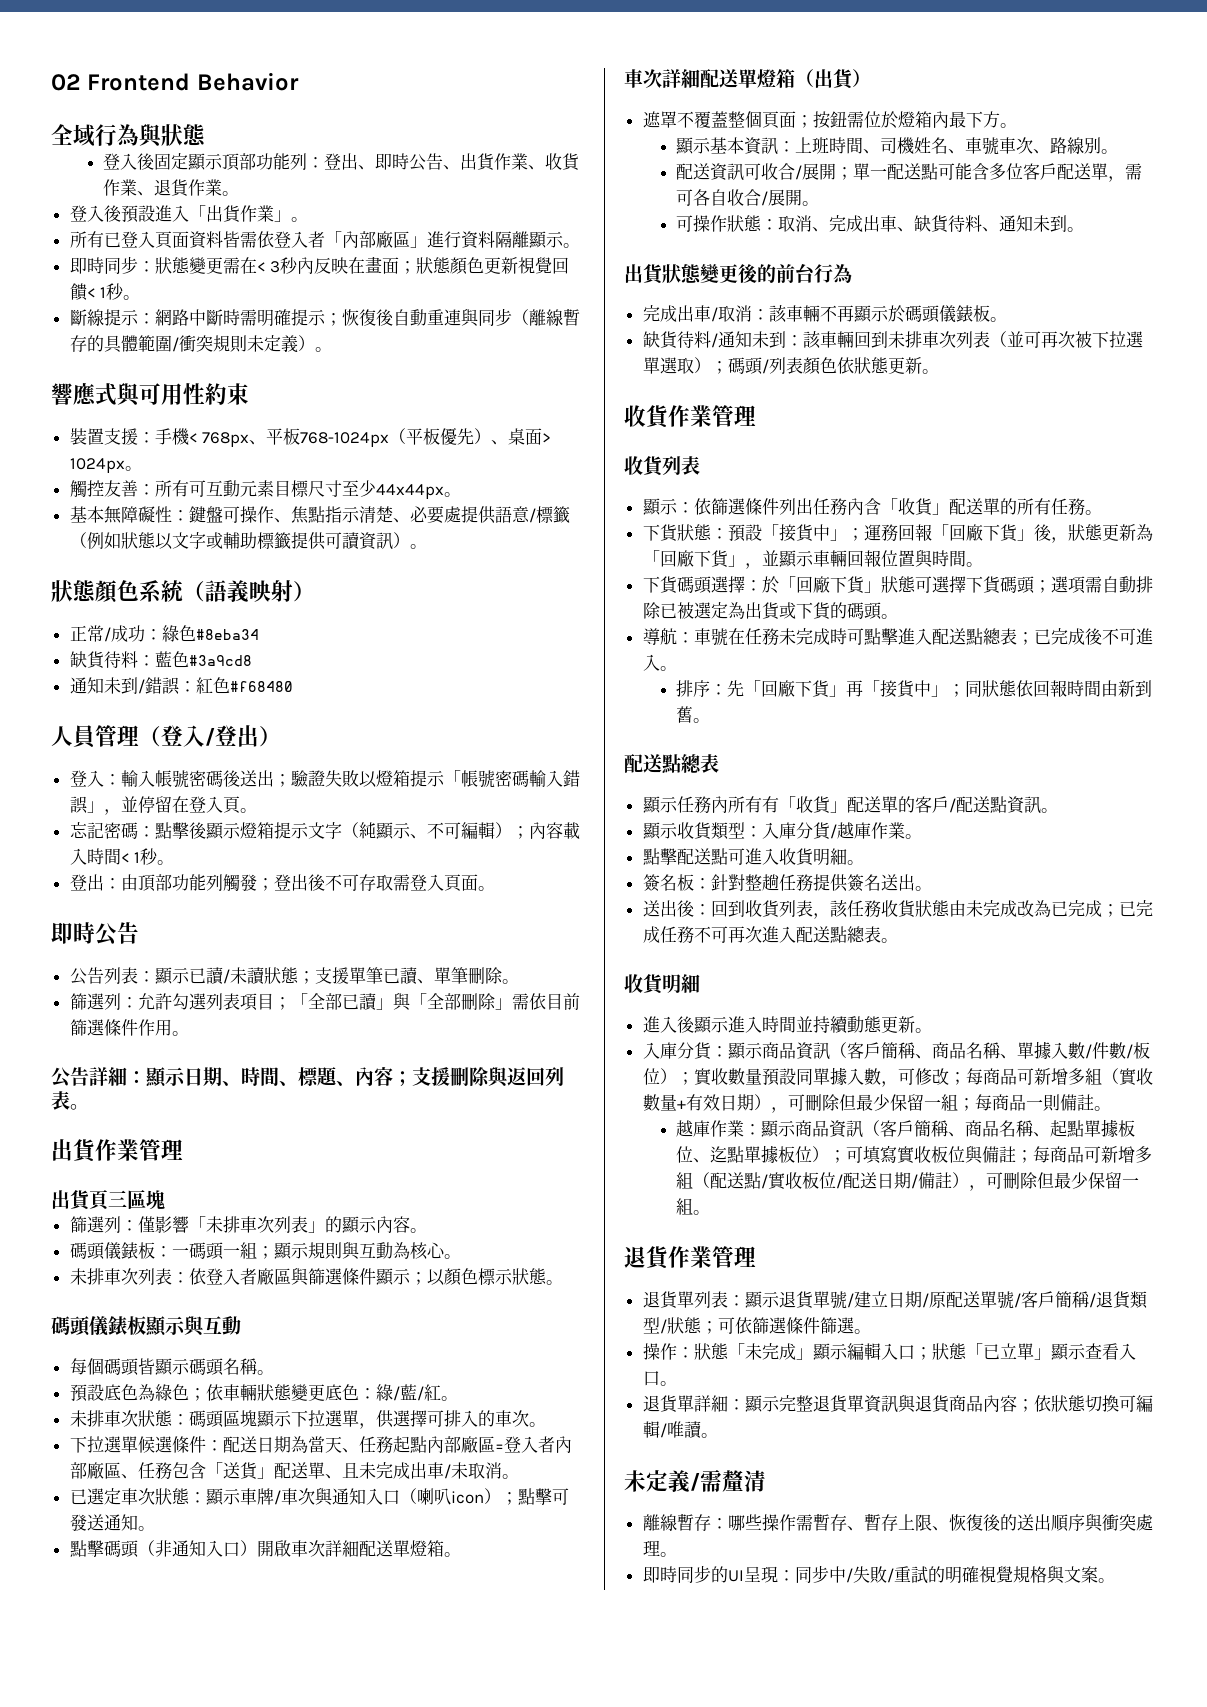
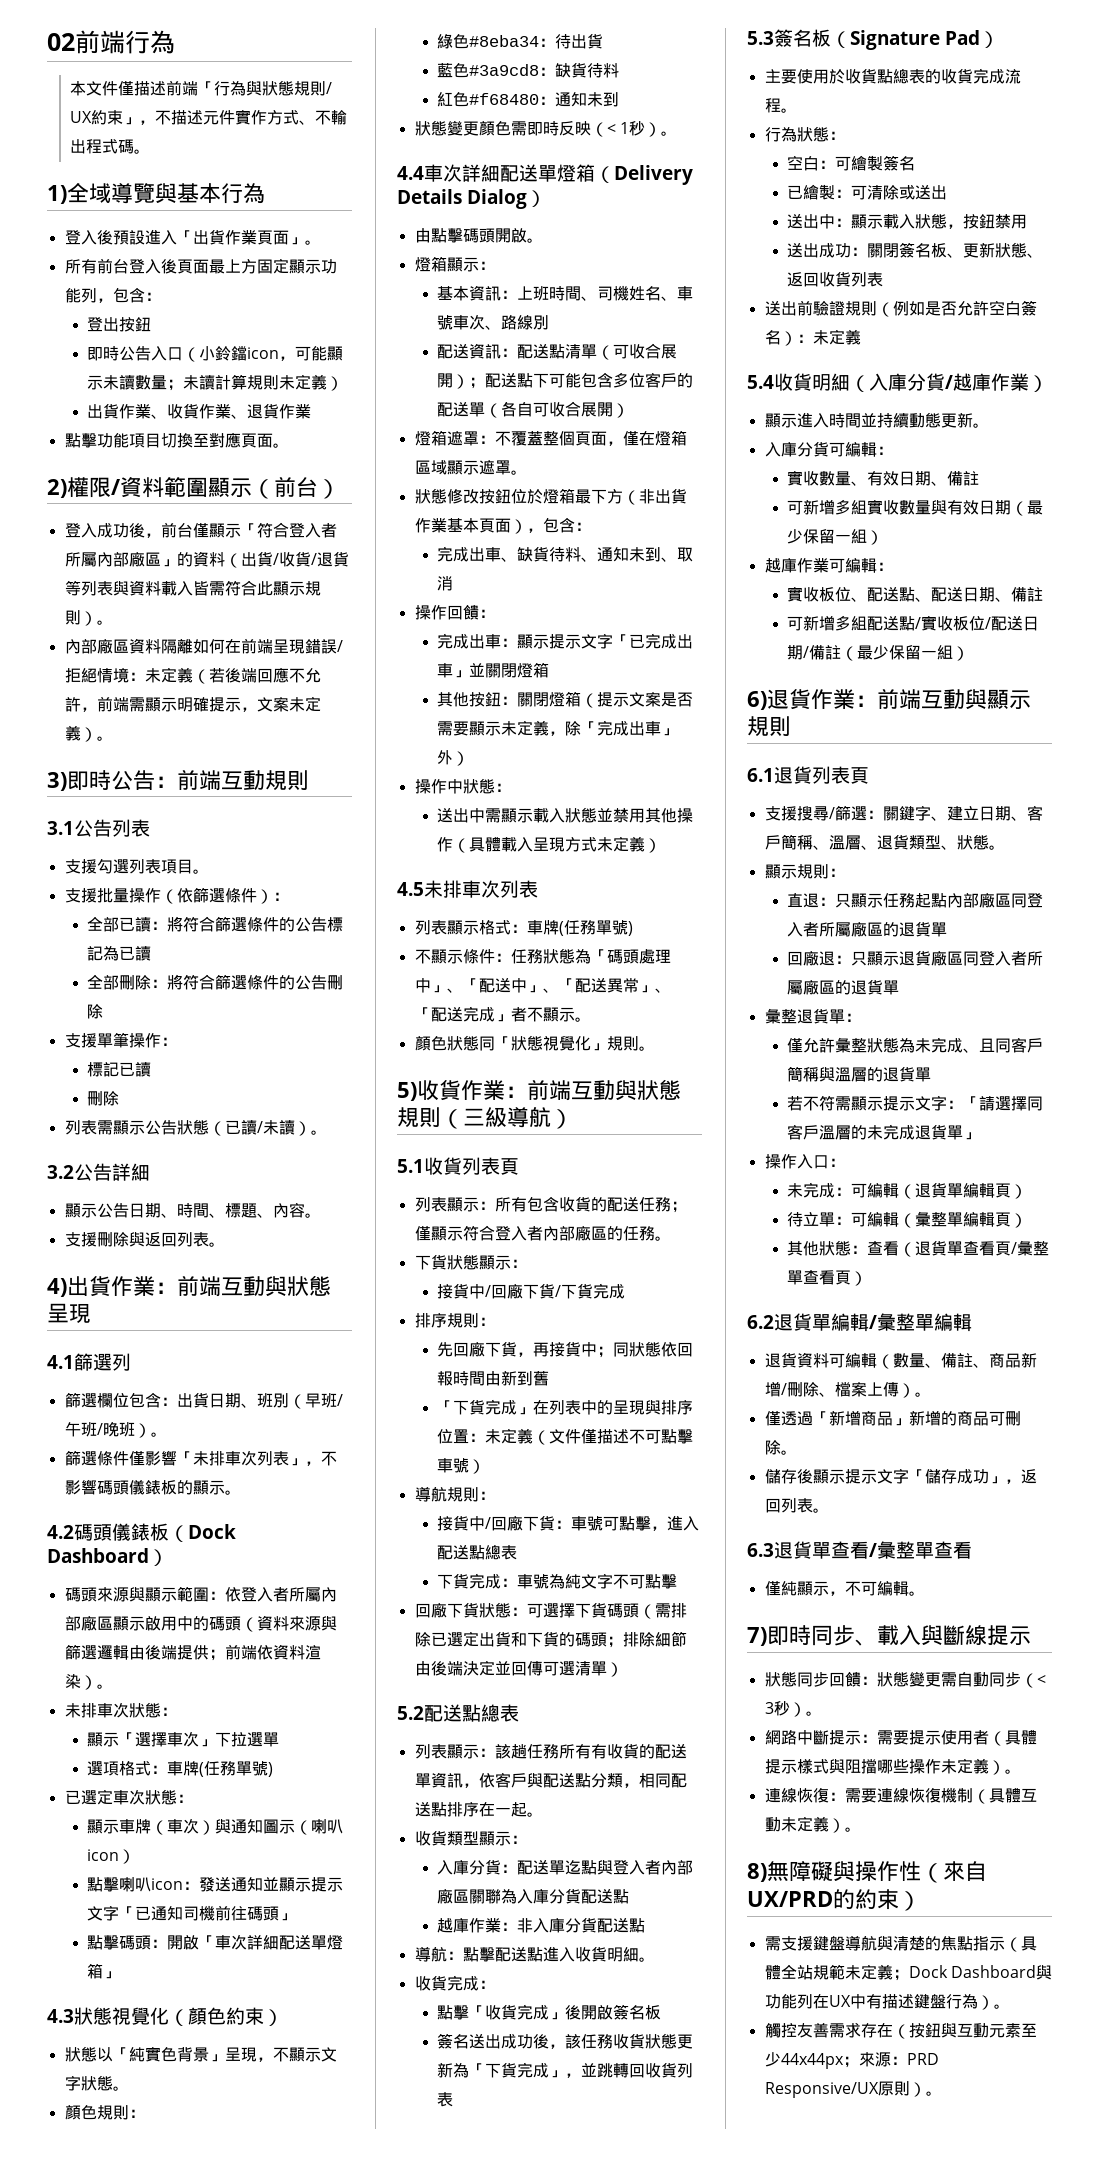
[87,72,299,91] [51,124,206,148] [103,153,461,171] Frontend Behavior // 全域行為與狀態 // 登入後固定顯示頂部功能列：登出、即時公告、 -> [75,30,175,54] [69,80,332,96] [69,109,347,125] [69,139,150,154] [47,183,265,204] [64,229,321,245] [64,258,337,274] [64,287,161,303] [87,317,152,332] [87,346,344,362] [87,374,344,391] 前端行為 // 本文件僅描述前端「行為與狀態規則/ UX約束」，不描述元件實作方式、不輸出程式碼。 // 1)全域導覽與基本行為 // 登入後預設進入「出貨作業頁面」。 // 所有前台登入後頁面最上方固定顯示功能列，包含： // 登出按鈕 // 即時公告入口（小鈴鐺icon，可能顯示未讀數量；未讀計算規則未定義） //
[222,191,240,196] [69,205,308,223] [69,231,580,249] [69,256,570,275] [69,283,141,301] [69,308,580,327] [69,335,332,353] [51,383,249,407] [69,428,552,447] [69,458,142,473] [69,480,461,499] [69,506,570,524] [69,532,427,550] [51,580,315,603] [69,625,259,642] [69,651,252,669] [69,677,293,695] [51,725,281,748] [69,770,580,788] [69,796,257,815] [69,822,580,840] [69,848,175,865] [69,874,495,892] [51,922,139,946] [69,967,519,985] [69,993,580,1011] [69,1019,189,1036] 。 // 登入後預設進入「出貨作業」。 // 所有已登入頁面資料皆需依登入者「內部廠區」進行資料隔離顯示。 // 即時同步：狀態變更需在< 3秒內反映在畫面；狀態顏色更新視覺回饋< 1秒。 // 斷線提示：網路中斷時需明確提示；恢復後自動重連與同步（離線暫存的具體範圍/衝突規則未定義）。 // 響應式與可用性約束 // 裝置支援：手機< 768px、平板768-1024px（平板優先）、桌面> 1024px。 // 觸控友善：所有可互動元素目標尺寸至少44x44px。 // 基本無障礙性：鍵盤可操作、焦點指示清楚、必要處提供語意/標籤（例如狀態以文字或輔助標籤提供可讀資訊）。 // 狀態顏色系統（語義映射） // 正常/成功：綠色#8eba34 // 缺貨待料：藍色#3a9cd8 // 通知未到/錯誤：紅色#f68480 // 人員管理（登入/登出） // 登入：輸入帳號密碼後送出；驗證失敗以燈箱提示「帳號密碼輸入錯誤」，並停留在登入頁。 // 忘記密碼：點擊後顯示燈箱提示文字（純顯示、不可編輯）；內容載入時間< 1秒。 // 登出：由頂部功能列觸發；登出後不可存取需登入頁面。 // 即時公告 // 公告列表：顯示已讀/未讀狀態；支援單筆已讀、單筆刪除。 // 篩選列：允許勾選列表項目；「全部已讀」與「全部刪除」需依目前篩選條件作用。 // -> [64,432,289,448] [47,476,340,499] [64,522,337,538] [64,551,349,568] [64,580,321,596] [64,610,113,626] [64,638,343,654] [64,667,321,684] [64,696,321,712] [64,725,113,742] [47,769,309,791] [47,819,150,837] [64,859,209,874] [64,887,289,904] [87,916,344,932] [87,946,152,961] [87,974,344,990] [87,1004,104,1019] [64,1032,177,1048] [87,1062,152,1077] [87,1091,120,1106] [64,1119,327,1136] [47,1165,74,1179] // 點擊功能項目切換至對應頁面。 // 2)權限/資料範圍顯示（前台） // 登入成功後，前台僅顯示「符合登入者所屬內部廠區」的資料（出貨/收貨/退貨等列表與資料載入皆需符合此顯示規則）。 // 內部廠區資料隔離如何在前端呈現錯誤/拒絕情境：未定義（若後端回應不允許，前端需顯示明確提示，文案未定義）。 // 3)即時公告：前端互動規則 // 3.1公告列表 // 支援勾選列表項目。 // 支援批量操作（依篩選條件）： // 全部已讀：將符合篩選條件的公告標記為已讀 // 全部刪除：將符合篩選條件的公告刪除 // 支援單筆操作： // 標記已讀 // 刪除 // 列表需顯示公告狀態（已讀/未讀）。 // 3.2
[127,1067,186,1088] ：顯示 -> [64,1203,129,1218] // 顯示公告
[393,1071,412,1086] ； -> [304,1213,321,1218] 。 //
[51,1139,183,1163] [51,1190,165,1211] [69,1216,138,1233] 出貨作業管理 // 出貨頁三區塊 // 篩選列： -> [47,1275,331,1297] [47,1303,91,1323] [47,1353,131,1371] [64,1392,343,1409] [64,1421,167,1438] [64,1450,129,1466] 4)出貨作業：前端互動與狀態呈現 // 4.1篩選列 // 篩選欄位包含：出貨日期、班別（早班/午班/晚班）。 // 篩選條件
[324,1216,427,1234] [69,1242,461,1260] [69,1268,563,1286] [51,1316,241,1337] [69,1358,274,1376] [69,1384,458,1402] [69,1410,546,1429] [69,1436,572,1453] [69,1462,519,1480] 的顯示內容。 // 碼頭儀錶板：一碼頭一組；顯示規則與互動為核心。 // 未排車次列表：依登入者廠區與篩選條件顯示；以顏色標示狀態。 // 碼頭儀錶板顯示與互動 // 每個碼頭皆顯示碼頭名稱。 // 預設底色為綠色；依車輛狀態變更底色：綠/藍/紅。 // 未排車次狀態：碼頭區塊顯示下拉選單，供選擇可排入的車次。 // 下拉選單候選條件：配送日期為當天、任務起點內部廠區=登入者內部廠區、任務包含「送貨」配送單、且未完成出車/未取消。 -> [304,1451,337,1466] [64,1479,241,1495] [47,1523,236,1542] [47,1548,168,1566] [64,1586,337,1602] [64,1615,337,1632] [64,1644,321,1661] [64,1674,113,1690] [64,1702,177,1718] [87,1731,280,1747] [87,1761,274,1777] ，不影響碼頭儀錶板的顯示。 // 4.2碼頭儀錶板（Dock Dashboard） // 碼頭來源與顯示範圍：依登入者所屬內部廠區顯示啟用中的碼頭（資料來源與篩選邏輯由後端提供；前端依資料渲染）。 // 未排車次狀態： // 顯示「選擇車次」下拉選單 // 選項格式：車牌(任務單號)
(206, 1497) none -> (193, 1798) //
[273,1488,400,1506] /車次與通知入口 -> [151,1818,296,1835] （車次）與通知圖示
[500,1488,569,1505] [69,1514,155,1531] [69,1540,461,1558] ；點擊可發送通知。 // 點擊碼頭（非通知入口）開啟車次詳細配送單燈箱。 // -> [87,1876,344,1892] [87,1905,296,1921] [87,1934,344,1950] [87,1963,120,1979] [47,2007,283,2026] [64,2046,337,2062] [64,2075,129,2091] [64,2105,145,2120] [437,33,604,49] [437,62,620,78] [437,92,620,107] [414,120,677,137] [397,166,424,180] // 點擊喇叭icon：發送通知並顯示提示文字「已通知司機前往碼頭」 // 點擊碼頭：開啟「車次詳細配送單燈箱」 // 4.3狀態視覺化（顏色約束） // 狀態以「純實色背景」呈現，不顯示文字狀態。 // 顏色規則： // 綠色#8eba34：待出貨 // 藍色#3a9cd8：缺貨待料 // 紅色#f68480：通知未到 // 狀態變更顏色需即時反映（< 1秒）。 // 4.4
[814,69,871,90] [642,111,1017,129] [675,137,712,155] 出貨） // 遮罩不覆蓋整個頁面；按鈕需位於燈箱內最下方。 // 顯示 -> [614,165,693,185] [397,189,546,209] [414,228,543,243] [414,256,495,272] Delivery Details Dialog） // 由點擊碼頭開啟。 // 燈箱顯示： //
[1101,149,1119,154] 。 -> (550, 322) none
[744,163,1143,182] [676,189,820,206] [676,215,830,232] 可收合/展開；單一配送點可能含多位客戶配送單，需可各自收合/展開。 // 可操作狀態：取消、 -> [501,343,678,360] [437,372,694,389] [437,401,630,418] [414,430,687,446] [414,460,527,475] [414,488,687,505] [414,517,591,534] ：配送點清單（可收合展開）；配送點下可能包含多位客戶的配送單（各自可收合展開） // 燈箱遮罩：不覆蓋整個頁面，僅在燈箱區域顯示遮罩。 // 狀態修改按鈕位於燈箱最下方（非出貨作業基本頁面），包含： //
[1067,227,1085,232] [624,263,852,285] [642,305,1007,323] [642,331,1144,349] [642,357,939,375] [624,405,756,429] [624,456,700,477] [641,498,1051,516] 。 // 出貨狀態變更後的前台行為 // 完成出車/取消：該車輛不再顯示於碼頭儀錶板。 // 缺貨待料/通知未到：該車輛回到未排車次列表（並可再次被下拉選單選取）；碼頭/列表顏色依狀態更新。 // 收貨作業管理 // 收貨列表 // 顯示：依篩選條件列出任務內含「收貨」配送單的所有 -> [661,547,694,562] [437,576,454,591] [414,604,495,620] [437,633,694,649] [437,662,550,678] [437,691,694,708] [437,720,678,736] [437,750,470,766] [414,778,511,794] [437,807,694,823] [437,836,662,853] [397,880,538,898] [414,920,633,936] [414,948,671,964] [414,977,671,993] [414,1006,591,1022] [414,1035,655,1051] [397,1079,681,1101] [397,1107,573,1129] [397,1157,519,1175] [414,1196,687,1213] [414,1225,623,1241] 、取消 // 操作回饋： // 完成出車：顯示提示文字「已完成出車」並關閉燈箱 // 其他按鈕：關閉燈箱（提示文案是否需要顯示未定義，除「完成出車」外） // 操作中狀態： // 送出中需顯示載入狀態並禁用其他操作（具體載入呈現方式未定義） // 4.5未排車次列表 // 列表顯示格式：車牌(任務單號) // 不顯示條件：任務狀態為「碼頭處理中」、「配送中」、「配送異常」、「配送完成」者不顯示。 // 顏色狀態同「狀態視覺化」規則。 // 5)收貨作業：前端互動與狀態規則（三級導航） // 5.1收貨列表頁 // 列表顯示：所有包含收貨的配送任務；僅顯示符合登入者內部廠區的
[710,524,1153,543] [642,550,983,569] [642,576,1153,594] [642,602,898,620] [642,628,1153,646] [642,654,677,671] [676,680,949,698] ：預設「接貨中」；運務回報「回廠下貨」後，狀態更新為「回廠下貨」，並顯示車輛回報位置與時間。 // 下貨碼頭選擇：於「回廠下貨」狀態可選擇下貨碼頭；選項需自動排除已被選定為出貨或下貨的碼頭。 // 導航：車號在任務未完成時可點擊進入配送點總表；已完成後不可進入。 // 排序：先「回廠下貨」再「接貨中」 -> [478,1255,527,1270] [437,1283,626,1299] [414,1313,495,1328] [437,1341,598,1357] 顯示： // 接貨中/回廠下貨/下貨完成 // 排序規則： // 先回廠下貨，再接貨中
[693,718,711,723] [624,754,719,774] [641,796,1058,814] [641,822,678,840] 。 // 配送點總表 // 顯示任務內所有有「收貨」配送單的客戶/配送點資訊。 // 顯示 -> [437,1399,694,1415] [437,1428,694,1445] [437,1458,486,1474] [414,1486,495,1502] [437,1515,700,1531] [437,1544,518,1560] [437,1573,678,1589] [414,1602,687,1619] [414,1631,687,1648] [414,1660,623,1677] [397,1704,519,1722] [414,1743,687,1759] [414,1772,687,1788] [414,1801,543,1817] // 「下貨完成」在列表中的呈現與排序位置：未定義（文件僅描述不可點擊車號） // 導航規則： // 接貨中/回廠下貨：車號可點擊，進入配送點總表 // 下貨完成：車號為純文字不可點擊 // 回廠下貨狀態：可選擇下貨碼頭（需排除已選定出貨和下貨的碼頭；排除細節由後端決定並回傳可選清單） // 5.2配送點總表 // 列表顯示：該趟任務所有有收貨的配送單資訊，依客戶與配送點分類，相同配送點排序在一起。 //
[744,826,762,837] ： -> [478,1831,527,1846] [437,1859,694,1875] [437,1888,630,1904] [437,1917,646,1933] [414,1946,655,1962] [414,1975,495,1991] [437,2004,662,2020] [437,2033,694,2049] [437,2062,694,2078] [437,2092,454,2107] [747,29,999,50] [764,68,1021,84] [764,98,797,113] [764,126,845,142] [787,155,916,171] [787,184,948,200] [787,213,1028,229] [787,242,1044,258] [787,271,884,287] [764,300,1037,317] [764,329,861,346] [747,373,869,392] 顯示： // 入庫分貨：配送單迄點與登入者內部廠區關聯為入庫分貨配送點 // 越庫作業：非入庫分貨配送點 // 導航：點擊配送點進入收貨明細。 // 收貨完成： // 點擊「收貨完成」後開啟簽名板 // 簽名送出成功後，該任務收貨狀態更新為「下貨完成」，並跳轉回收貨列表 // 5.3簽名板（Signature Pad） // 主要使用於收貨點總表的收貨完成流程。 // 行為狀態： // 空白：可繪製簽名 // 已繪製：可清除或送出 // 送出中：顯示載入狀態，按鈕禁用 // 送出成功：關閉簽名板、更新狀態、返回收貨列表 // 送出前驗證規則（例如是否允許空白簽名）：未定義 // 5.4收貨明細（
[904,834,922,839] [642,848,864,866] [642,874,932,892] [642,900,1153,919] [642,926,898,943] [624,974,700,995] [642,1016,695,1033] 。 // 點擊配送點可進入收貨明細。 // 簽名板：針對整趟任務提供簽名送出。 // 送出後：回到收貨列表，該任務收貨狀態由未完成改為已完成；已完成任務不可再次進入配送點總表。 // 收貨明細 // 進入後 -> [1029,375,1048,392] ） //
[710,1041,1150,1060] [642,1067,1153,1087] [642,1094,1111,1113] [676,1119,1136,1138] [676,1145,1153,1164] [676,1172,711,1189] ：顯示商品資訊（客戶簡稱、商品名稱、單據入數/件數/板位）；實收數量預設同單據入數，可修改；每商品可新增多組（實收數量+有效日期），可刪除但最少保留一組；每商品一則備註。 // 越庫作業：顯示商品資訊（客戶簡稱、商品名稱、起點單據板位、迄點單據板位）；可填寫實收板位與備註；每商品可新增多組（ -> [828,442,893,457] [787,470,980,486] [787,499,1044,516] [787,529,884,545] [764,558,893,573] [787,586,1044,602] [787,615,868,631] 可編輯： // 實收數量、有效日期、備註 // 可新增多組實收數量與有效日期（最少保留一組） // 越庫作業可編輯： // 實收板位、配送點、配送日期、備註 // 可新增多組
[952,1172,1140,1191] [676,1198,711,1215] [624,1246,756,1270] [642,1291,1148,1309] [642,1317,871,1334] [642,1343,1136,1361] [642,1371,677,1386] [642,1395,1153,1413] [642,1421,718,1439] [624,1469,766,1492] [642,1513,1153,1532] [642,1540,677,1557] [642,1565,1098,1584] ），可刪除但最少保留一組。 // 退貨作業管理 // 退貨單列表：顯示退貨單號/建立日期/原配送單號/客戶簡稱/退貨類型/狀態；可依篩選條件篩選。 // 操作：狀態「未完成」顯示編輯入口；狀態「已立單」顯示查看入口。 // 退貨單詳細：顯示完整退貨單資訊與退貨商品內容；依狀態切換可編輯/唯讀。 // 未定義/需釐清 // 離線暫存：哪些操作需暫存、暫存上限、恢復後的送出順序與衝突處理。 // 即時同步的UI呈現：同步中/失敗/重試的明確視覺規格與文案 -> [841,645,970,661] [747,688,1031,710] [747,716,791,737] [747,766,869,784] [764,805,1043,821] [764,834,1005,850] [764,864,845,879] [787,893,1044,908] [787,921,948,937] [787,950,1044,966] [787,979,900,995] [764,1008,861,1024] [787,1037,1044,1053] [787,1066,932,1082] [787,1095,1044,1111] [787,1124,980,1140] [764,1154,845,1169] [787,1182,1028,1199] [787,1211,1028,1228] [787,1240,1050,1257] [787,1270,868,1286] [747,1313,972,1332] [764,1352,1037,1369] [764,1381,931,1398] [764,1410,1021,1426] [764,1440,797,1455] [764,1468,1037,1484] [764,1498,829,1513] [747,1541,972,1559] [764,1581,925,1596] [747,1625,1031,1646] [764,1671,1046,1688] [764,1701,822,1717] [764,1730,1037,1746] [764,1758,1021,1775] [764,1787,1037,1804] [764,1816,861,1833] [747,1861,987,1883] [747,1889,921,1911] [764,1935,1037,1952] [764,1964,1052,1981] [764,1994,1010,2010] [764,2022,1037,2039] [764,2052,939,2069] [764,2081,926,2098] （最少保留一組） // 6)退貨作業：前端互動與顯示規則 // 6.1退貨列表頁 // 支援搜尋/篩選：關鍵字、建立日期、客戶簡稱、溫層、退貨類型、狀態。 // 顯示規則： // 直退：只顯示任務起點內部廠區同登入者所屬廠區的退貨單 // 回廠退：只顯示退貨廠區同登入者所屬廠區的退貨單 // 彙整退貨單： // 僅允許彙整狀態為未完成、且同客戶簡稱與溫層的退貨單 // 若不符需顯示提示文字：「請選擇同客戶溫層的未完成退貨單」 // 操作入口： // 未完成：可編輯（退貨單編輯頁） // 待立單：可編輯（彙整單編輯頁） // 其他狀態：查看（退貨單查看頁/彙整單查看頁） // 6.2退貨單編輯/彙整單編輯 // 退貨資料可編輯（數量、備註、商品新增/刪除、檔案上傳）。 // 僅透過「新增商品」新增的商品可刪除。 // 儲存後顯示提示文字「儲存成功」，返回列表。 // 6.3退貨單查看/彙整單查看 // 僅純顯示，不可編輯。 // 7)即時同步、載入與斷線提示 // 狀態同步回饋：狀態變更需自動同步（< 3秒）。 // 網路中斷提示：需要提示使用者（具體提示樣式與阻擋哪些操作未定義）。 // 連線恢復：需要連線恢復機制（具體互動未定義）。 // 8)無障礙與操作性（來自UX/PRD的約束） // 需支援鍵盤導航與清楚的焦點指示（具體全站規範未定義；Dock Dashboard與功能列在UX中有描述鍵盤行為）。 // 觸控友善需求存在（按鈕與互動元素至少44x44px；來源：PRD Responsive/UX原則）

